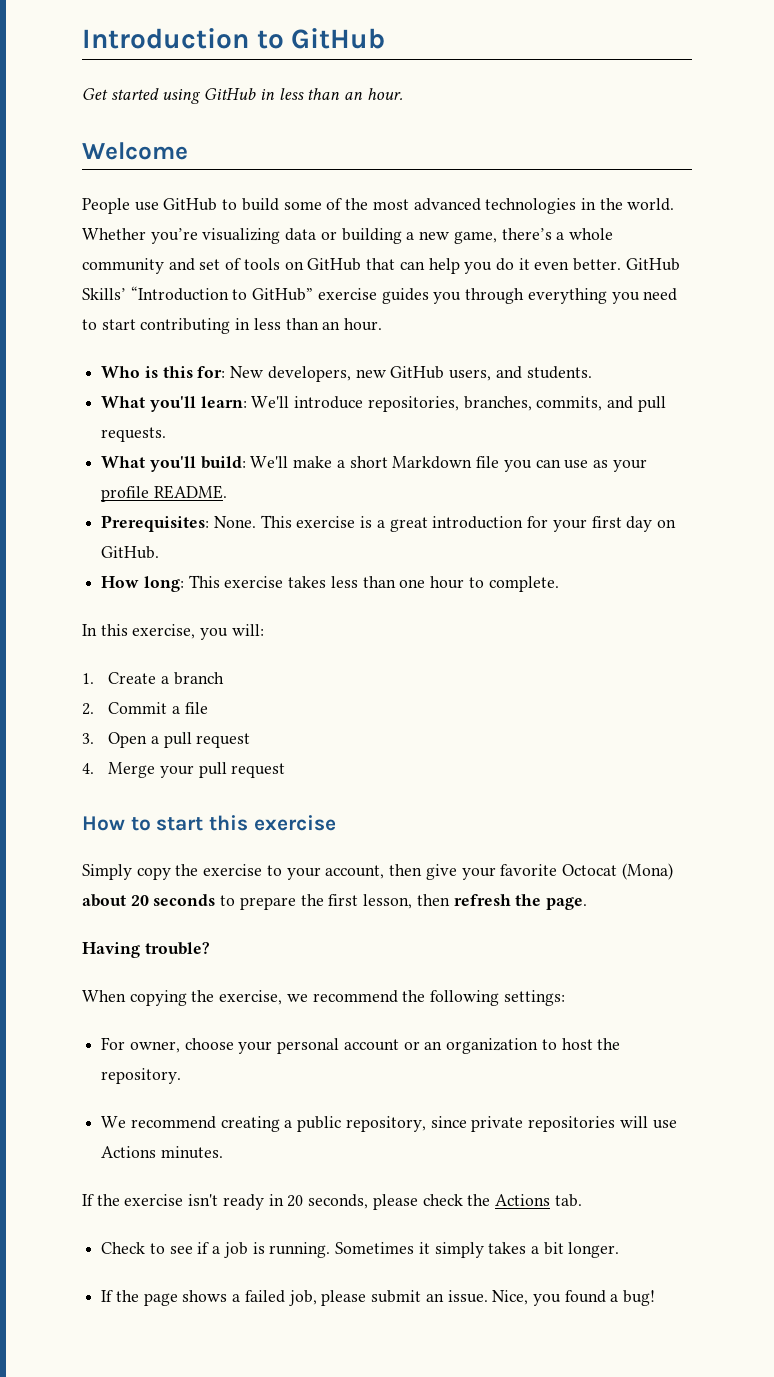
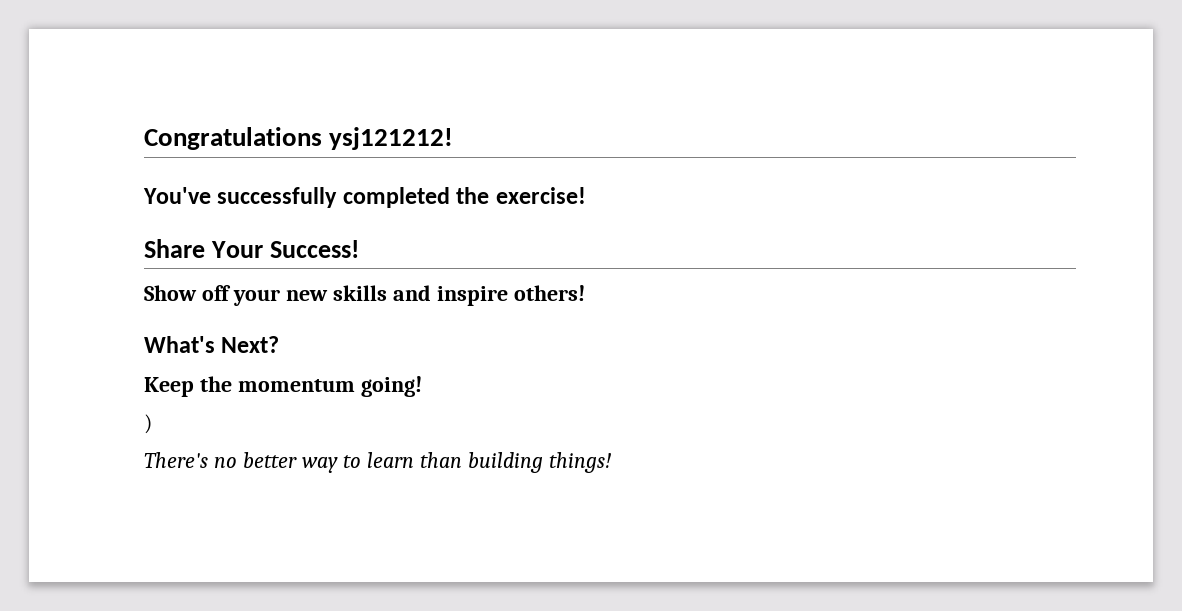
[82,28,386,49] [82,88,403,104] [82,142,188,160] [82,198,675,214] [82,228,613,244] [82,258,680,274] [82,286,678,304] [82,318,383,334] [101,366,592,382] [101,396,666,412] [101,427,167,442] [101,456,647,472] [101,485,227,502] [101,515,676,532] [101,546,160,559] [101,575,559,592] [82,624,264,640] [82,672,224,685] [82,702,208,715] [82,732,251,748] [82,762,286,778] [82,815,336,831] [82,863,673,880] [82,894,587,910] [82,942,210,958] [82,990,565,1006] [101,1037,621,1054] [101,1068,182,1084] [101,1116,677,1132] [101,1146,223,1159] [82,1194,582,1210] [101,1242,620,1258] [101,1290,656,1306] Introduction to GitHub // Get started using GitHub in less than an hour. // Welcome // People use GitHub to build some of the most advanced technologies in the world. Whether you’re visualizing data or building a new game, there’s a whole community and set of tools on GitHub that can help you do it even better. GitHub Skills’ “Introduction to GitHub” exercise guides you through everything you need to start contributing in less than an hour. // Who is this for: New developers, new GitHub users, and students. // What you'll learn: We'll introduce repositories, branches, commits, and pull requests. // What you'll build: We'll make a short Markdown file you can use as your profile README. // Prerequisites: None. This exercise is a great introduction for your first day on GitHub. // How long: This exercise takes less than one hour to complete. // In this exercise, you will: // 1. Create a branch // 2. Commit a file // 3. Open a pull request // 4. Merge your pull request // How to start this exercise // Simply copy the exercise to your account, then give your favorite Octocat (Mona) about 20 seconds to prepare the first lesson, then refresh the page. // Having trouble? // When copying the exercise, we recommend the following settings: // For owner, choose your personal account or an organization to host the repository. // We recommend creating a public repository, since private repositories will use Actions minutes. // If the exercise isn't ready in 20 seconds, please check the Actions tab. // Check to see if a job is running. Sometimes it simply takes a bit longer. // If the page shows a failed job, please submit an issue. Nice, you found a bug! -> [144,127,454,150] [143,187,586,208] [144,239,359,258] [144,285,585,306] [144,336,280,353] [144,376,422,397] [144,414,152,434] [144,452,611,473] Congratulations ysj121212! // You've successfully completed the exercise! // Share Your Success! // Show off your new skills and inspire others! // What's Next? // Keep the momentum going! // ) // There's no better way to learn than building things!

